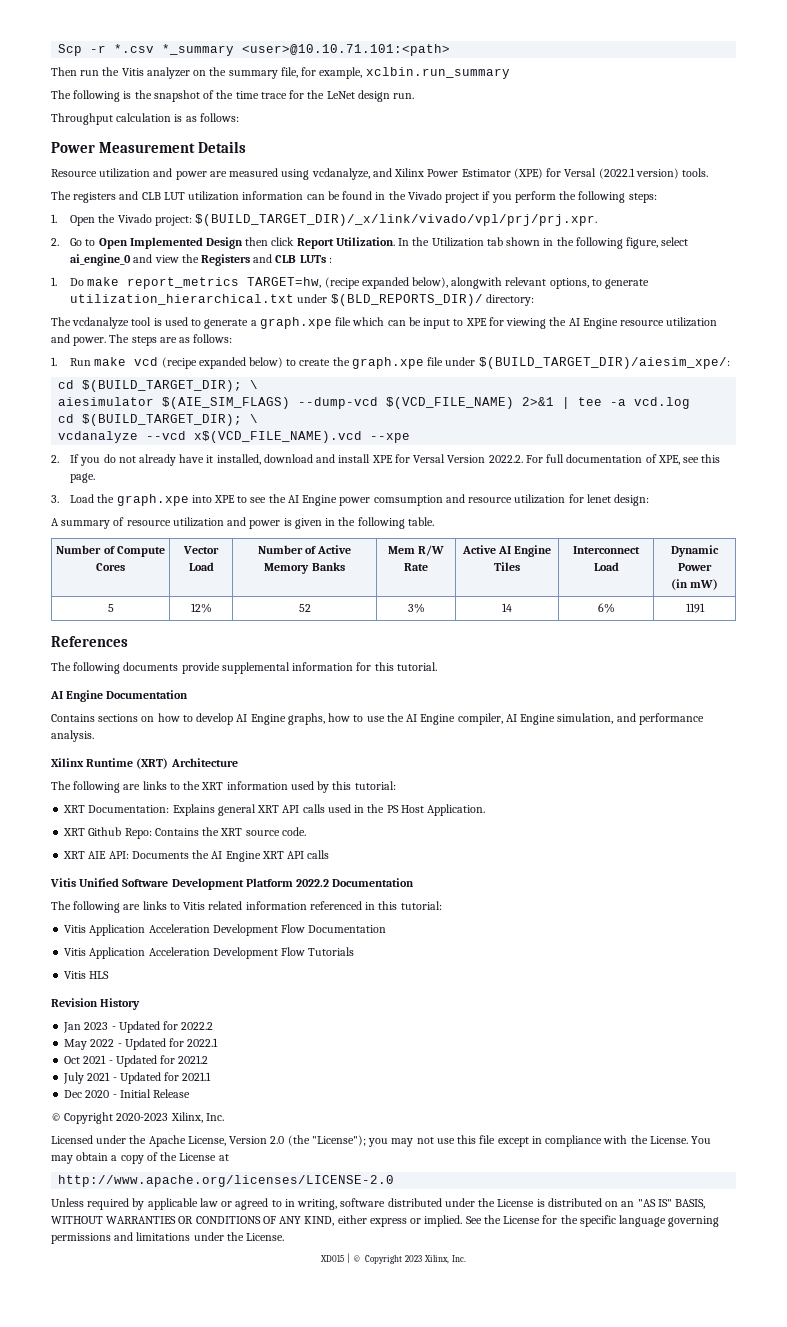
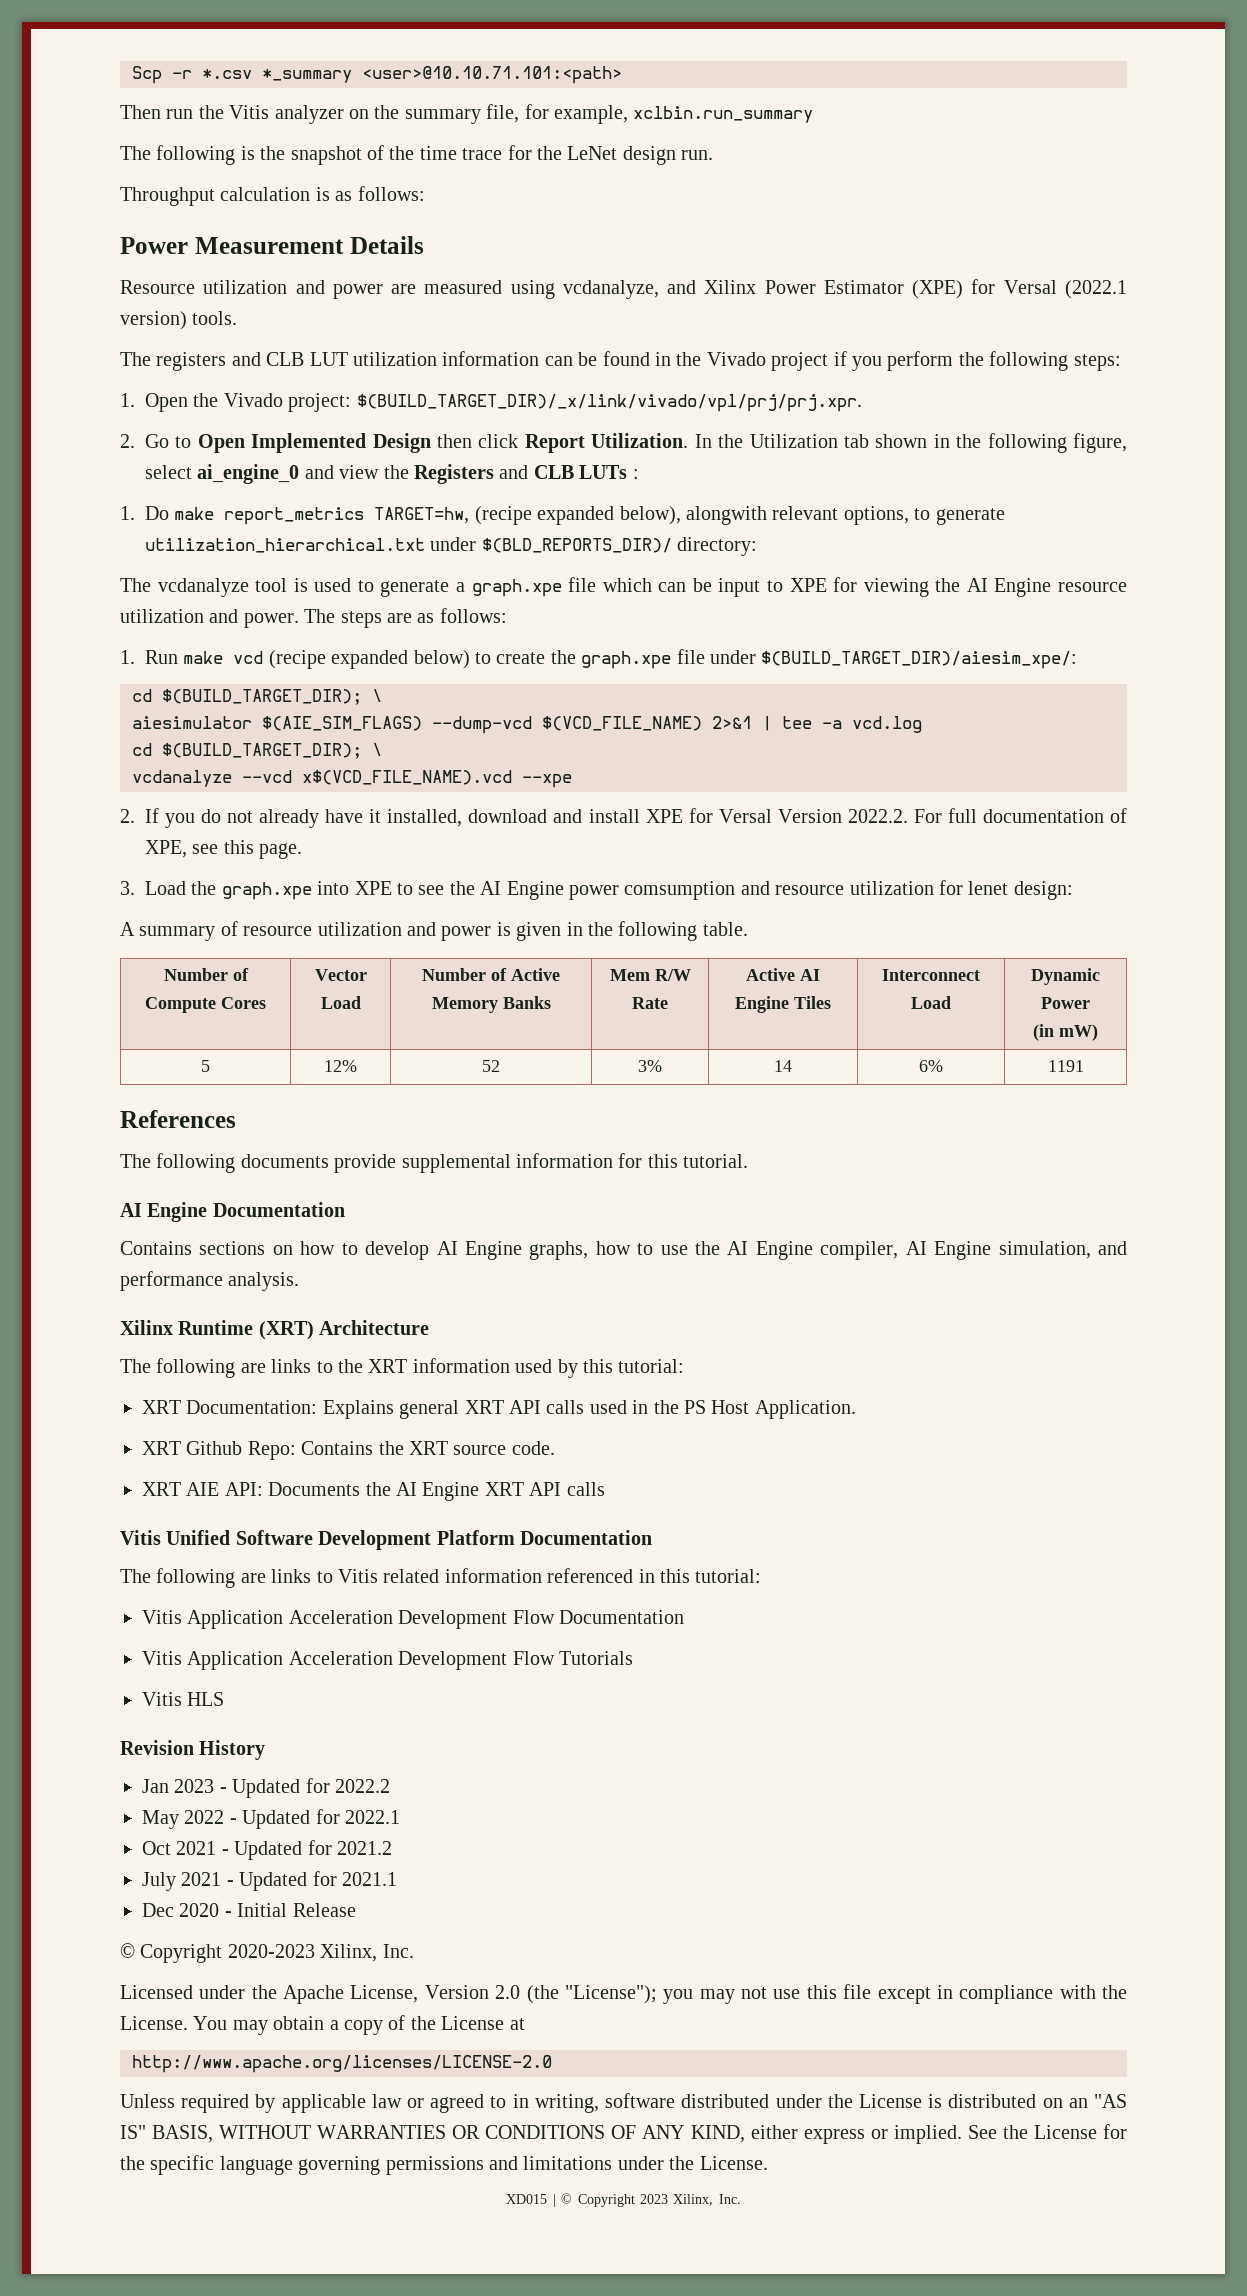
[296,879,330,887] 2022.2 -> (515, 1537) none

